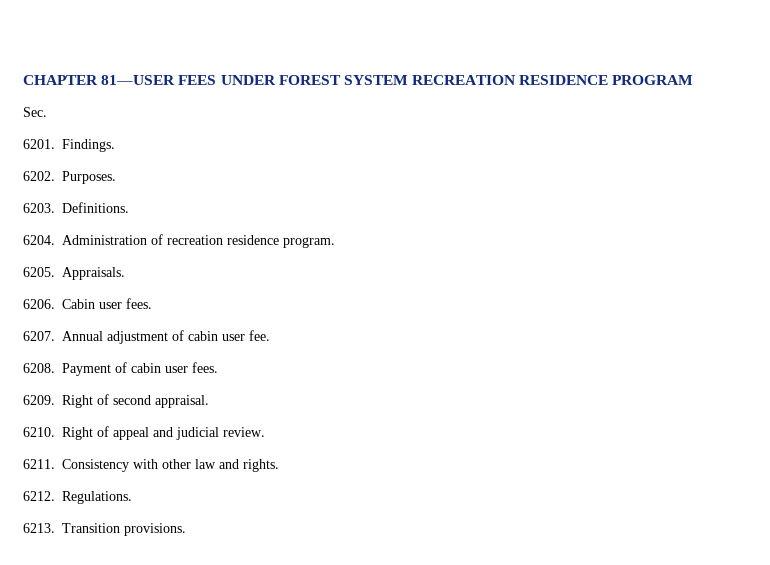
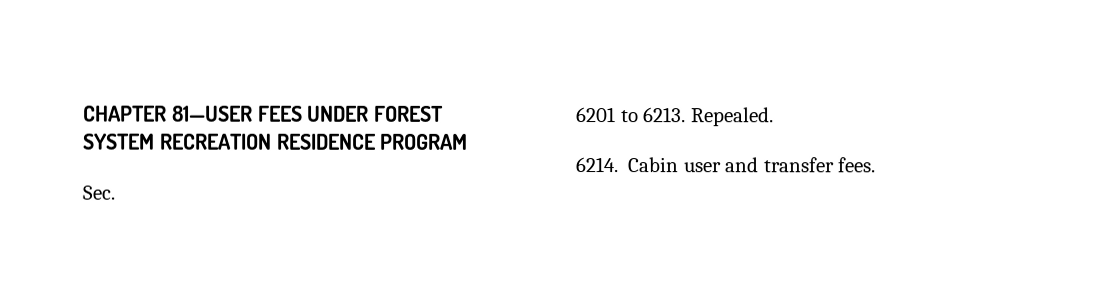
[23,139,115,152] [23,171,116,184] [23,202,129,213] [23,234,335,248] [23,267,125,280] [23,298,152,309] [23,330,270,344] [23,362,218,376] [23,394,209,408] [23,426,265,440] [23,459,279,472] [23,491,132,504] [23,523,186,536] 6201. Findings. // 6202. Purposes. // 6203. Definitions. // 6204. Administration of recreation residence program. // 6205. Appraisals. // 6206. Cabin user fees. // 6207. Annual adjustment of cabin user fee. // 6208. Payment of cabin user fees. // 6209. Right of second appraisal. // 6210. Right of appeal and judicial review. // 6211. Consistency with other law and rights. // 6212. Regulations. // 6213. Transition provisions. -> [576,107,774,127] [575,157,876,173] 6201 to 6213. Repealed. // 6214. Cabin user and transfer fees.

